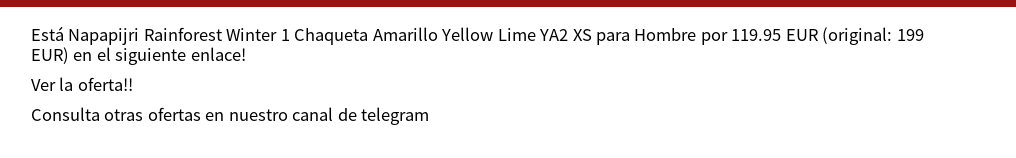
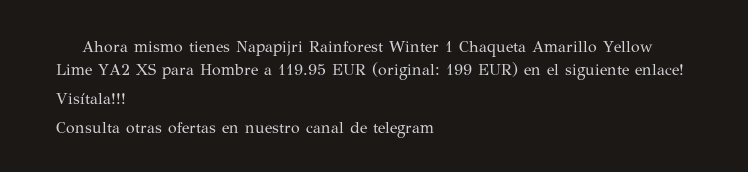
[31,26,64,41] Está -> [81,41,230,53] Ahora mismo tienes
[700,32,728,45] por -> [263,67,272,75] a
[31,77,133,91] Ver la oferta!! -> [56,93,126,104] Visítala!!!

